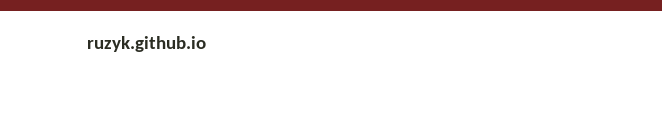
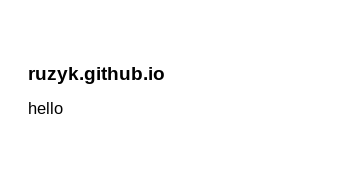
(206, 44) none -> [28,102,63,114] // hello

